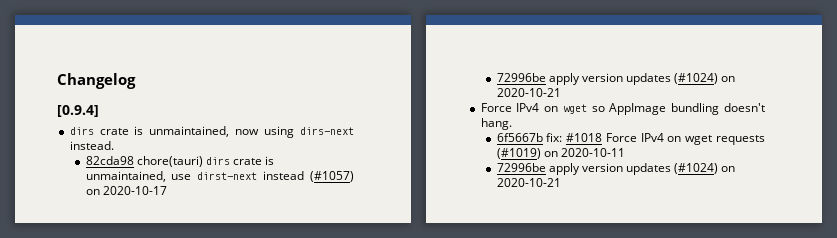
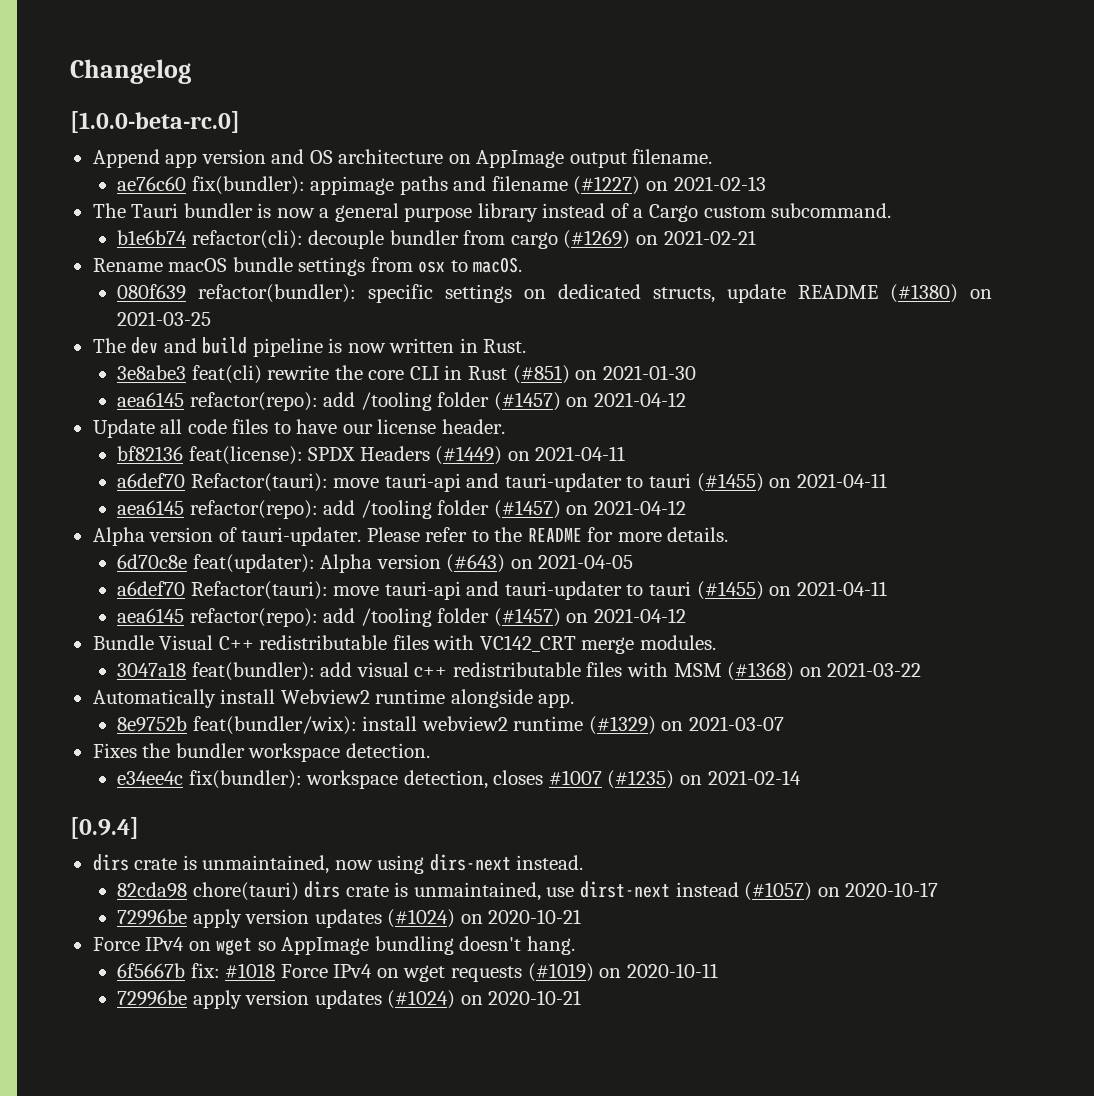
(136, 81) none -> [70,111,240,133] [92,149,713,168] [117,176,766,195] [92,203,892,222] [117,230,756,249] [92,257,523,276] [117,284,992,303] [117,311,212,326] [92,337,527,357] [117,365,696,384] [117,392,686,411] [92,419,505,438] [117,446,626,465] [117,473,887,492] [117,500,686,519] [92,527,729,546] [117,554,634,573] [117,581,887,600] [117,608,686,627] [92,635,716,654] [117,662,922,681] [92,689,575,708] [117,716,784,735] [92,743,430,762] [117,770,801,789] // [1.0.0-beta-rc.0] // Append app version and OS architecture on AppImage output filename. // ae76c60 fix(bundler): appimage paths and filename (#1227) on 2021-02-13 // The Tauri bundler is now a general purpose library instead of a Cargo custom subcommand. // b1e6b74 refactor(cli): decouple bundler from cargo (#1269) on 2021-02-21 // Rename macOS bundle settings from osx to macOS. // 080f639 refactor(bundler): specific settings on dedicated structs, update README (#1380) on 2021-03-25 // The dev and build pipeline is now written in Rust. // 3e8abe3 feat(cli) rewrite the core CLI in Rust (#851) on 2021-01-30 // aea6145 refactor(repo): add /tooling folder (#1457) on 2021-04-12 // Update all code files to have our license header. // bf82136 feat(license): SPDX Headers (#1449) on 2021-04-11 // a6def70 Refactor(tauri): move tauri-api and tauri-updater to tauri (#1455) on 2021-04-11 // aea6145 refactor(repo): add /tooling folder (#1457) on 2021-04-12 // Alpha version of tauri-updater. Please refer to the README for more details. // 6d70c8e feat(updater): Alpha version (#643) on 2021-04-05 // a6def70 Refactor(tauri): move tauri-api and tauri-updater to tauri (#1455) on 2021-04-11 // aea6145 refactor(repo): add /tooling folder (#1457) on 2021-04-12 // Bundle Visual C++ redistributable files with VC142_CRT merge modules. // 3047a18 feat(bundler): add visual c++ redistributable files with MSM (#1368) on 2021-03-22 // Automatically install Webview2 runtime alongside app. // 8e9752b feat(bundler/wix): install webview2 runtime (#1329) on 2021-03-07 // Fixes the bundler workspace detection. // e34ee4c fix(bundler): workspace detection, closes #1007 (#1235) on 2021-02-14

